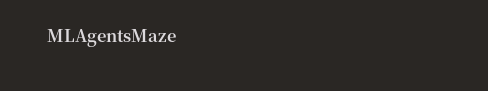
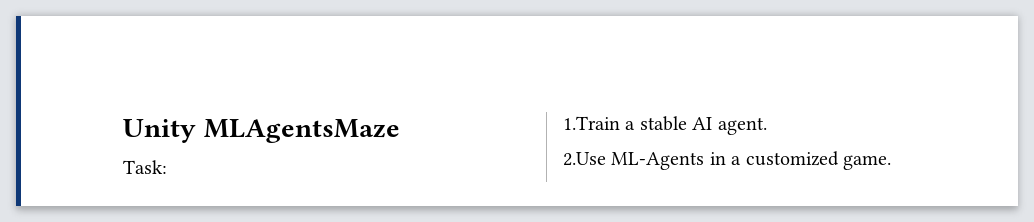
(47, 38) none -> [123,119,196,143] Unity
(176, 38) none -> [123,160,167,174] [563,116,767,135] [563,151,891,170] // Task: // 1.Train a stable AI agent. // 2.Use ML-Agents in a customized game.

